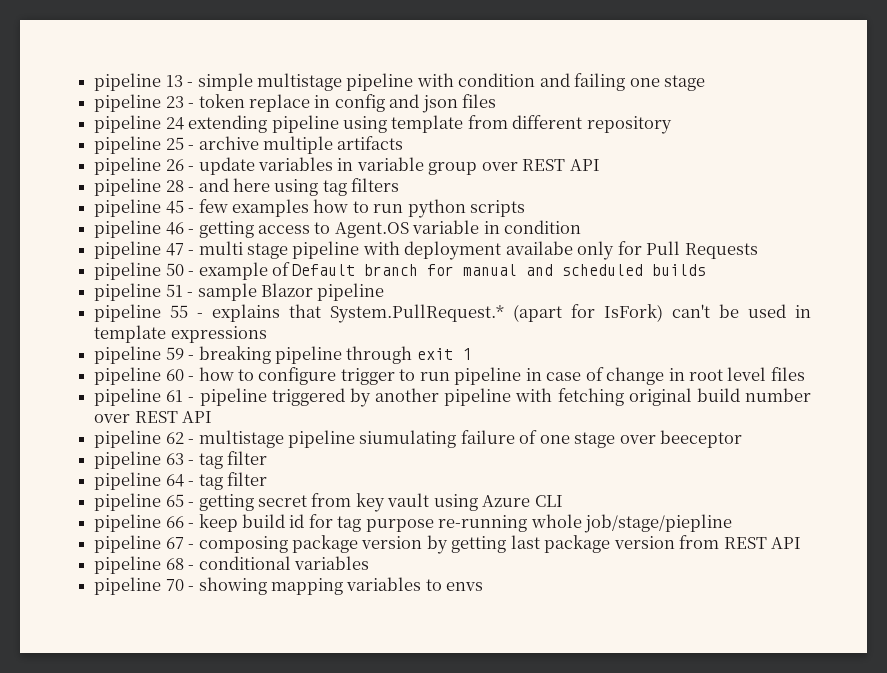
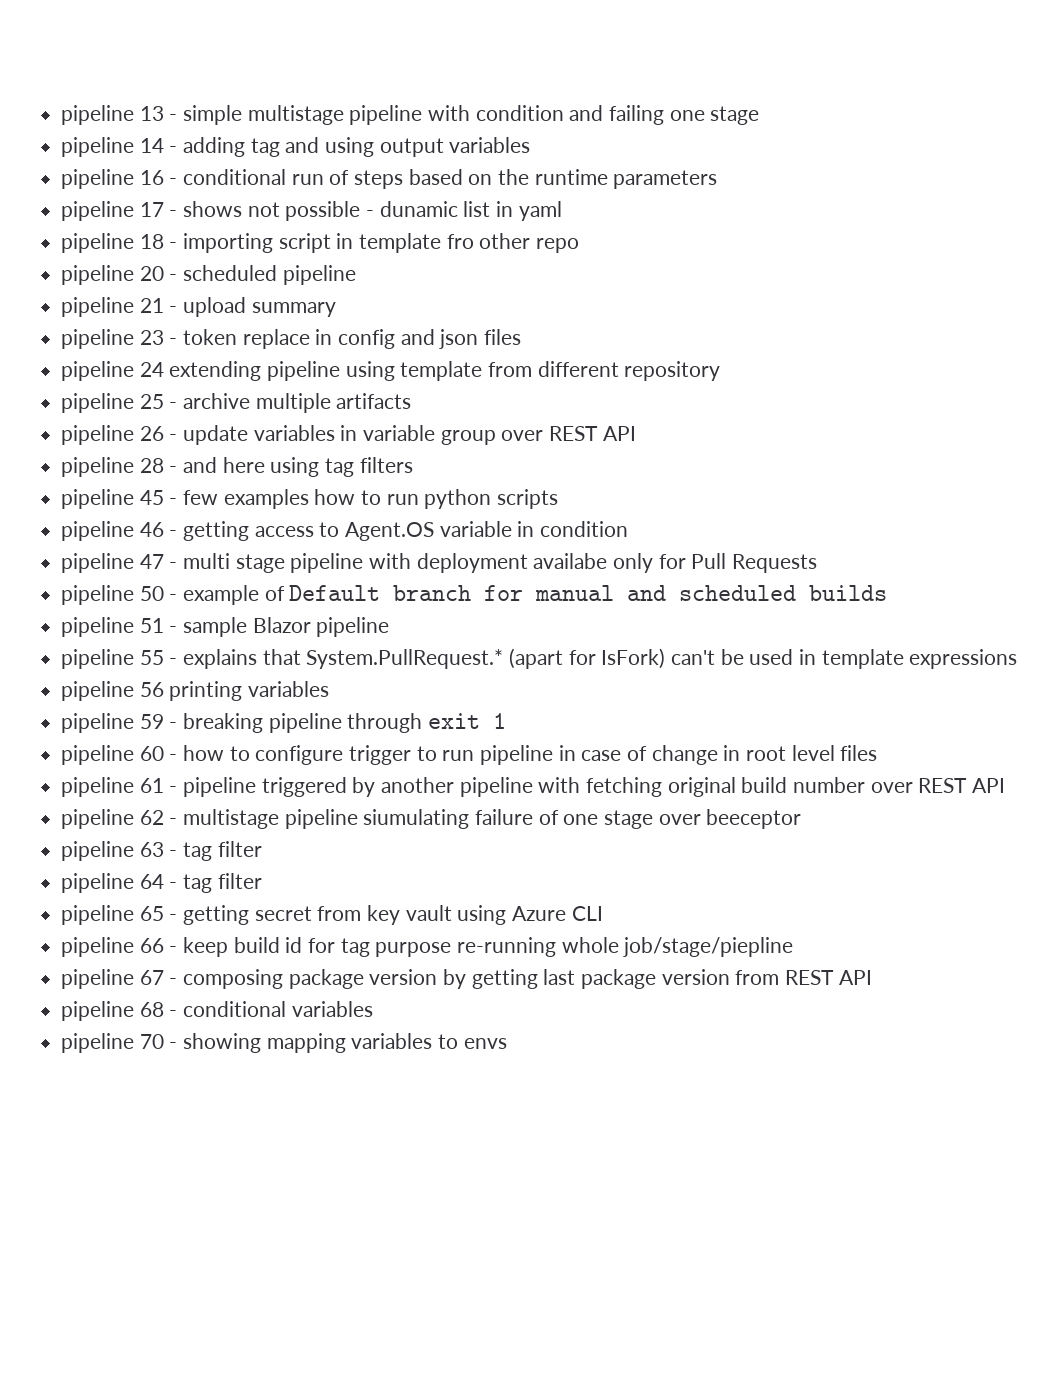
(706, 83) none -> [61,137,531,157] [61,169,718,189] [61,201,562,221] [61,233,580,253] [61,265,356,285] [61,297,336,317] // pipeline 14 - adding tag and using output variables // pipeline 16 - conditional run of steps based on the runtime parameters // pipeline 17 - shows not possible - dunamic list in yaml // pipeline 18 - importing script in template fro other repo // pipeline 20 - scheduled pipeline // pipeline 21 - upload summary
(267, 334) none -> [61,681,330,701] // pipeline 56 printing variables

